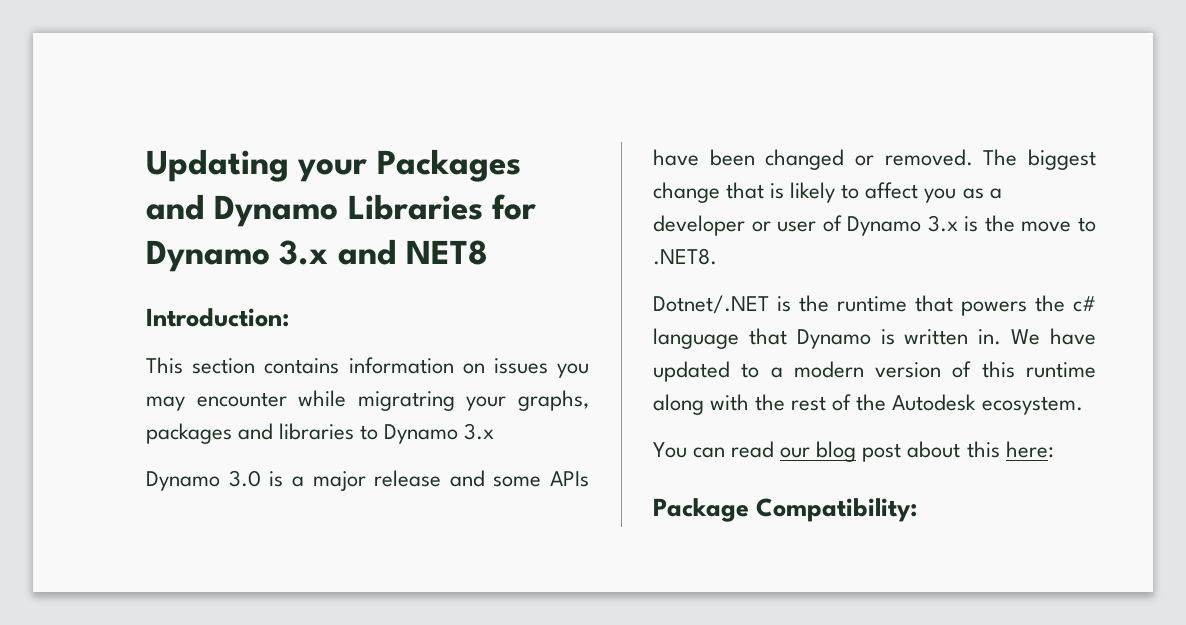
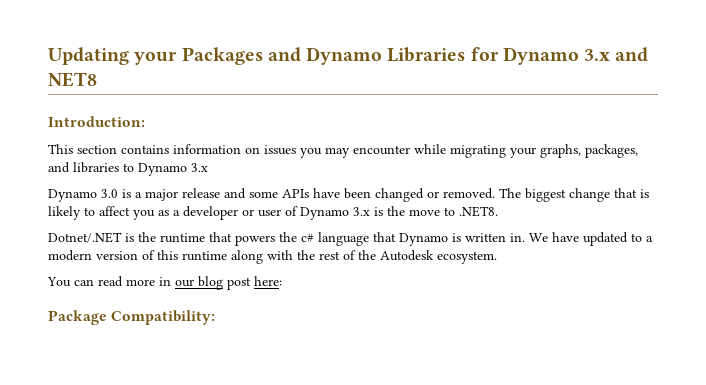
[357,391,455,411] migratring -> [450,145,506,158] migrating
[146,423,232,444] packages -> [585,144,638,158] packages,
(775, 449) none -> [126,277,171,286] more in
[907,441,1000,458] about this -> (251, 283) none

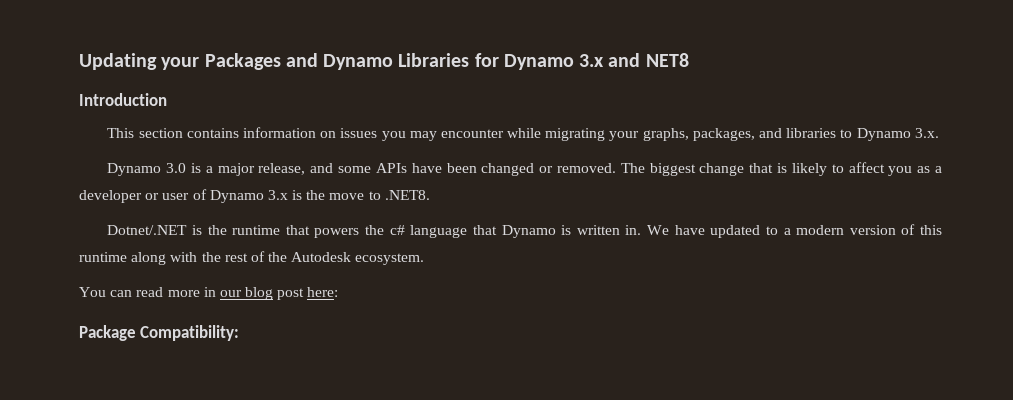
[48,116,145,127] Introduction: -> [79,93,167,106] Introduction
[191,163,208,172] 3.x -> [914,128,939,138] 3.x.
[182,188,220,198] release -> [258,163,306,175] release,

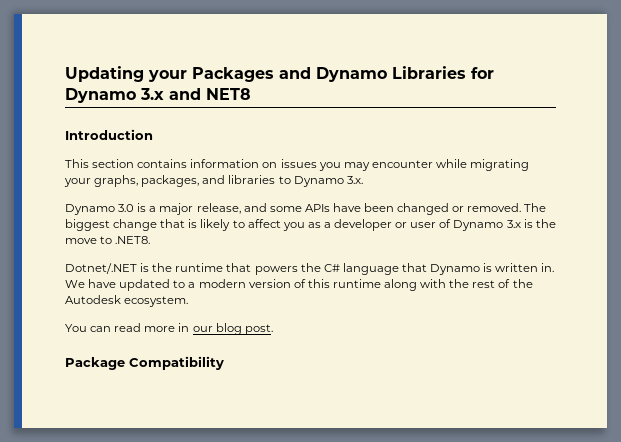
[389,225,405,235] c# -> [323,264,340,272] C#
[277,287,339,300] post here: -> [244,324,273,335] post.
[140,325,240,341] Compatibility: -> [129,356,224,370] Compatibility

